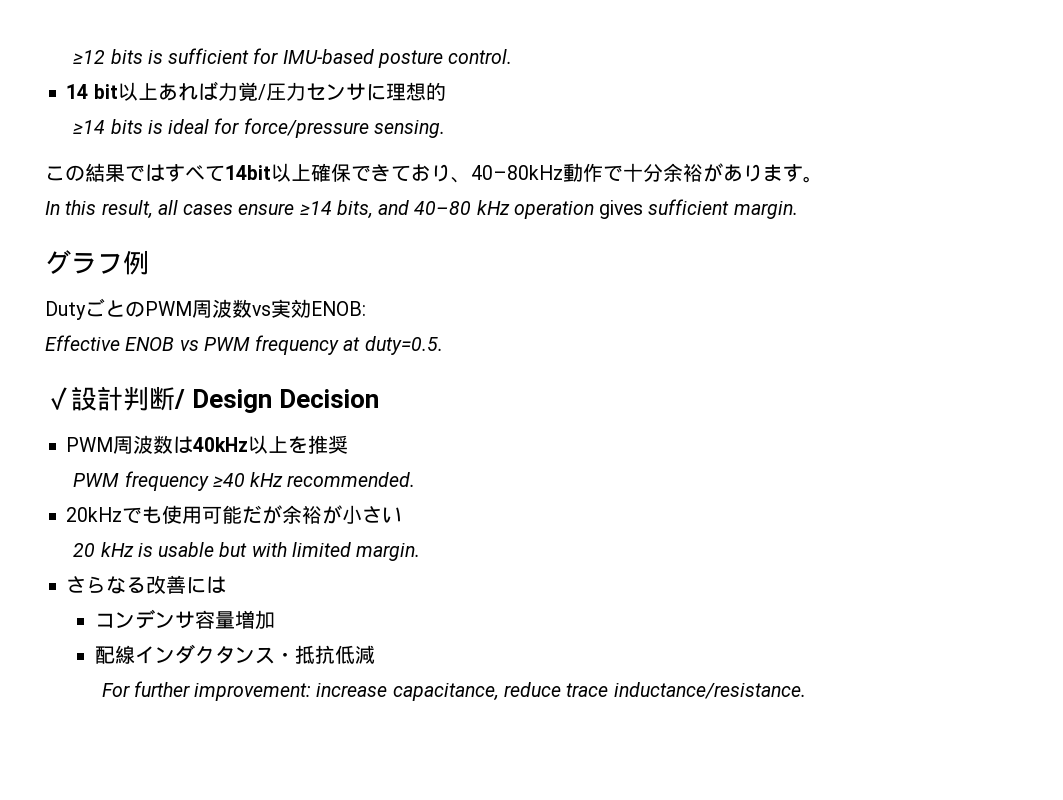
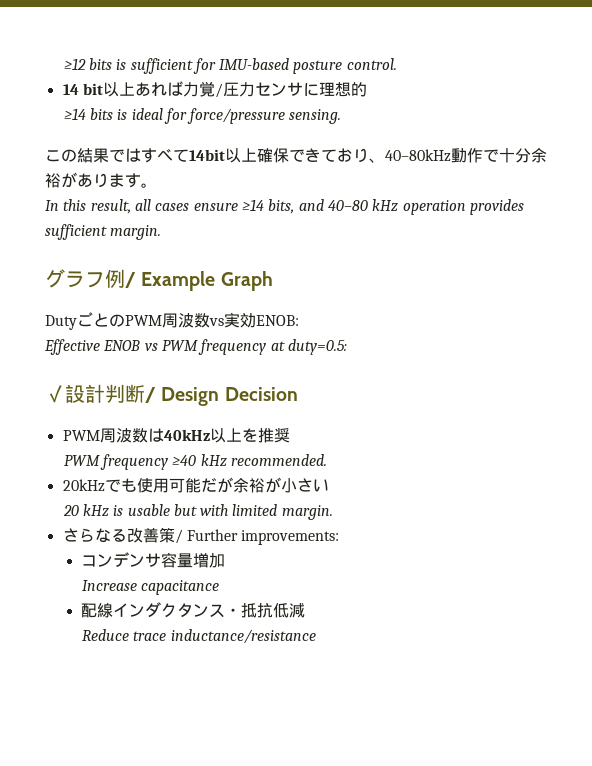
[599,200,644,219] gives -> [469,199,524,215] provides
(149, 262) none -> [125,271,273,291] / Example Graph
[364,336,443,355] duty=0.5. -> [287,339,347,355] duty=0.5:
[186,576,227,594] には -> [158,527,340,545] 策/ Further improvements:
(275, 620) none -> [82,580,220,595] // Increase capacitance
[101,681,806,701] For further improvement: increase capacitance, reduce trace inductance/resistance. -> [82,629,316,644] Reduce trace inductance/resistance

